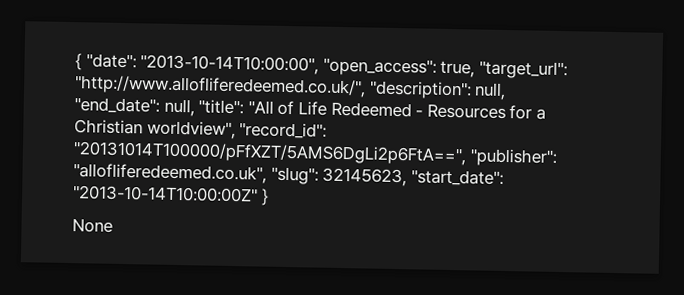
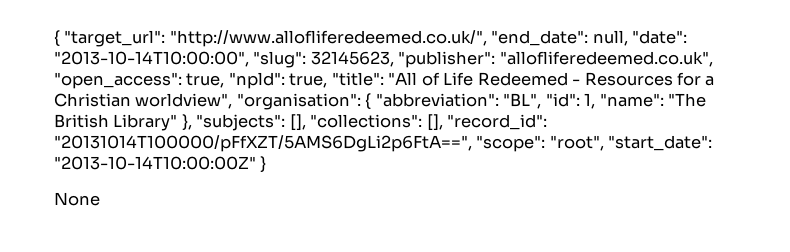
[75,53,568,80] [74,75,507,100] [74,97,195,117] { "date": "2013-10-14T10:00:00", "open_access": true, "target_url": "http://www.allofliferedeemed.co.uk/", "description": null, "end_date": null, -> [54,30,688,47] [54,51,713,68] [54,72,328,89] { "target_url": "http://www.allofliferedeemed.co.uk/", "end_date": null, "date": "2013-10-14T10:00:00", "slug": 32145623, "publisher": "allofliferedeemed.co.uk", "open_access": true, "npld": true,
[239,122,328,139] [73,141,557,167] [73,163,408,187] "record_id": "20131014T100000/pFfXZT/5AMS6DgLi2p6FtA==", "publisher": "allofliferedeemed.co.uk", "slug": 32145623, -> [236,93,707,110] [54,114,548,131] [54,135,604,152] "organisation": { "abbreviation": "BL", "id": 1, "name": "The British Library" }, "subjects": [], "collections": [], "record_id": "20131014T100000/pFfXZT/5AMS6DgLi2p6FtA==", "scope": "root",

